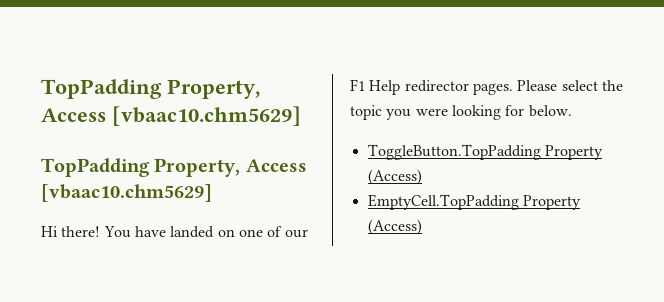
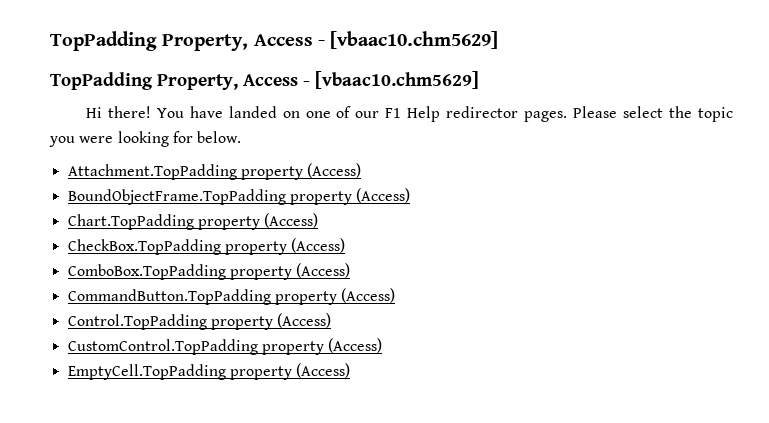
[41,79,260,99] [41,108,106,122] TopPadding Property, Access -> [50,31,325,51] TopPadding Property, Access -
(307, 165) none -> [303,81,310,86] -
[367,144,603,160] ToggleButton.TopPadding Property -> [67,163,362,180] [67,188,411,205] [67,213,319,230] [67,238,346,255] [67,263,351,280] [67,288,396,305] [67,313,332,330] [67,339,324,355] Attachment.TopPadding property (Access) // BoundObjectFrame.TopPadding property (Access) // Chart.TopPadding property (Access) // CheckBox.TopPadding property (Access) // ComboBox.TopPadding property (Access) // CommandButton.TopPadding property (Access) // Control.TopPadding property (Access) // CustomControl.TopPadding property
[522,195,581,210] Property -> [229,366,292,380] property

